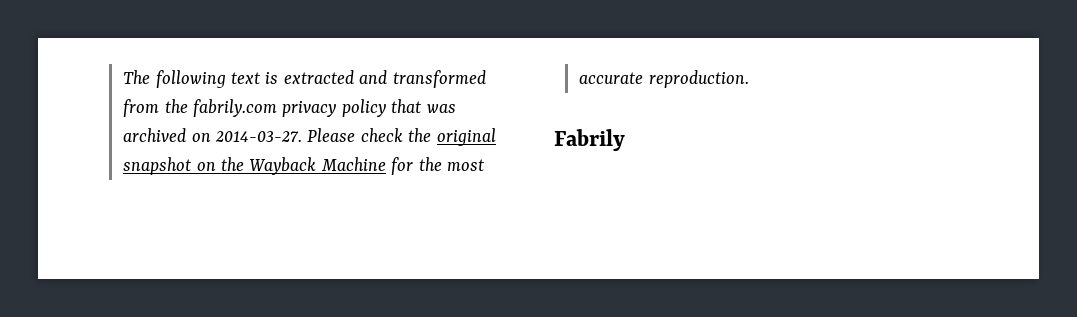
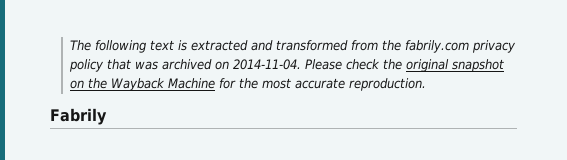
[215,131,303,142] 2014-03-27. -> [232,59,301,70] 2014-11-04.

